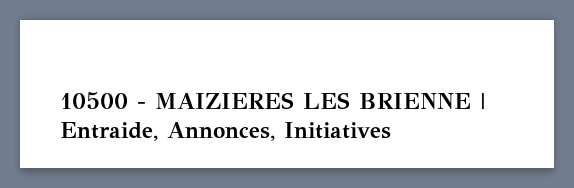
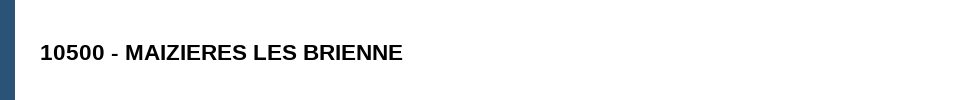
[480,93,486,109] [60,122,391,141] | Entraide, Annonces, Initiatives -> (404, 52) none

